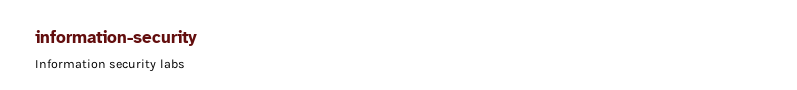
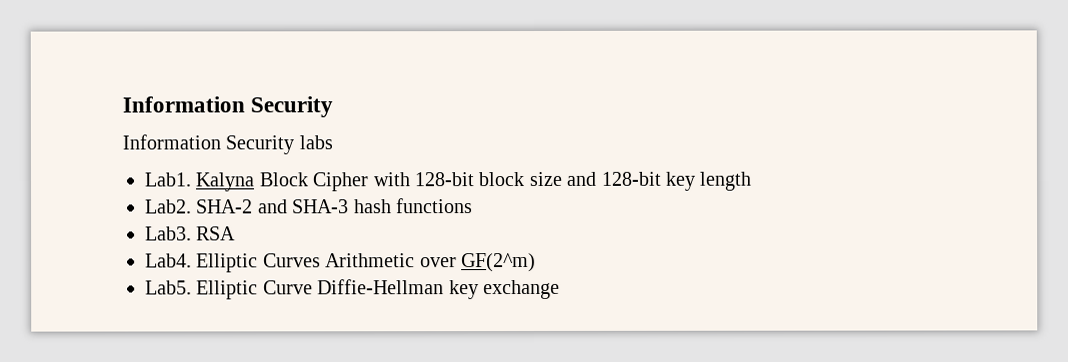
[35,30,197,46] [35,59,157,72] information-security // Information security -> [122,96,334,118] [122,134,295,155] Information Security // Information Security
(185, 64) none -> [144,171,753,192] [145,198,473,214] [145,226,237,241] [145,252,536,273] [145,279,560,300] // Lab1. Kalyna Block Cipher with 128-bit block size and 128-bit key length // Lab2. SHA-2 and SHA-3 hash functions // Lab3. RSA // Lab4. Elliptic Curves Arithmetic over GF(2^m) // Lab5. Elliptic Curve Diffie-Hellman key exchange

